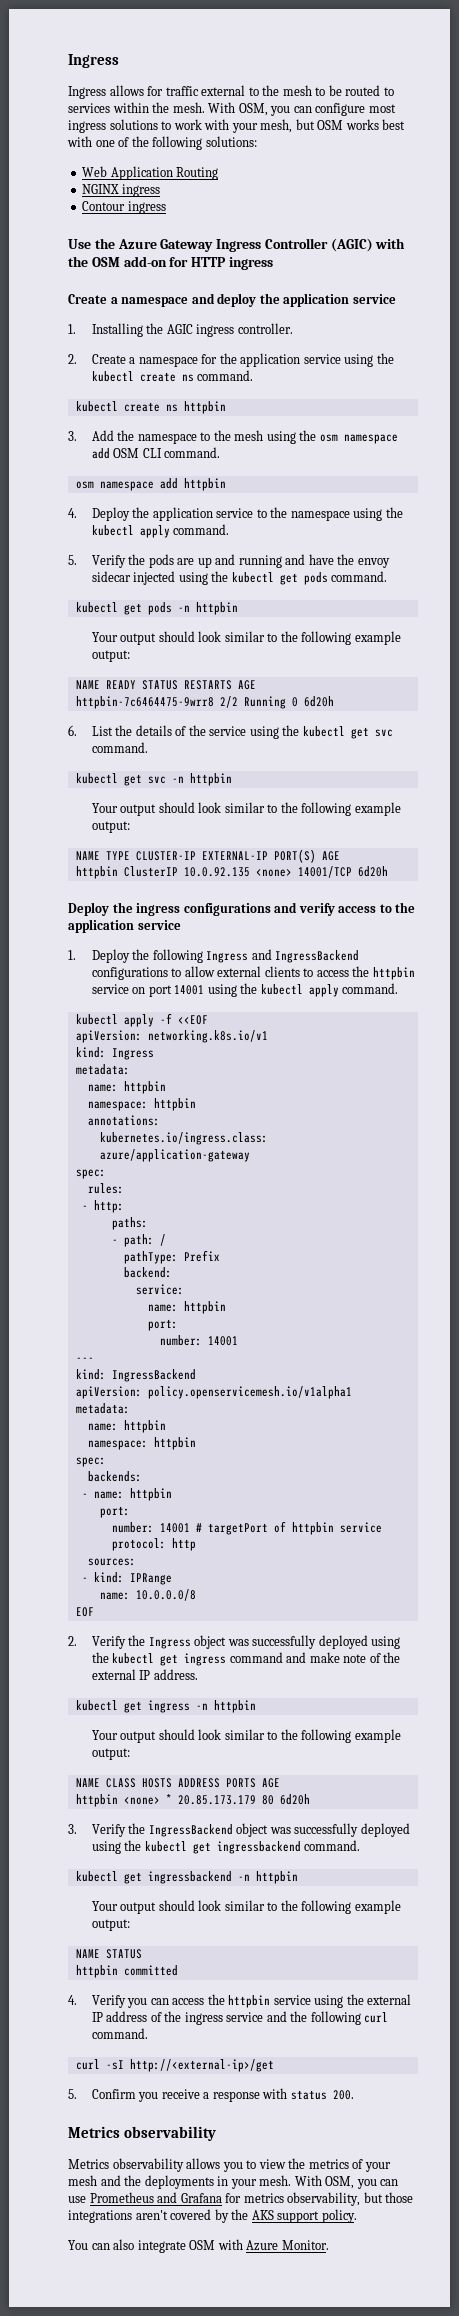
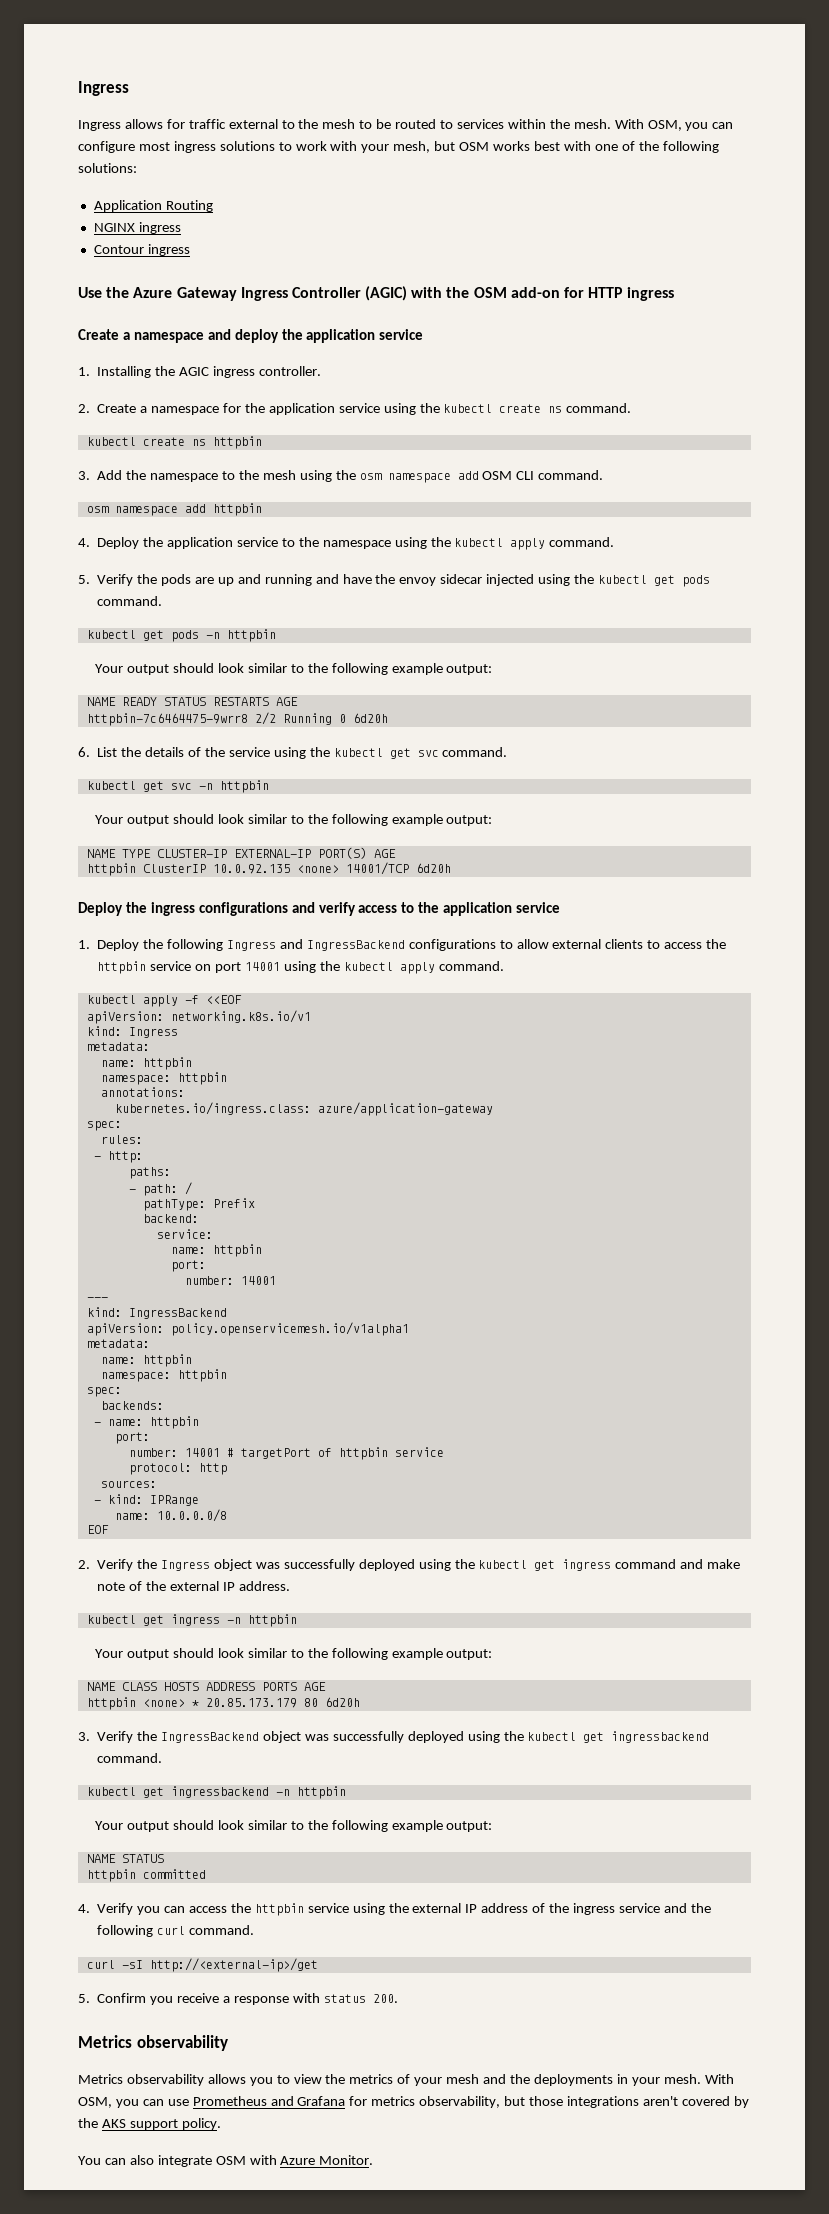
[82,166,108,177] Web -> (137, 168) none

